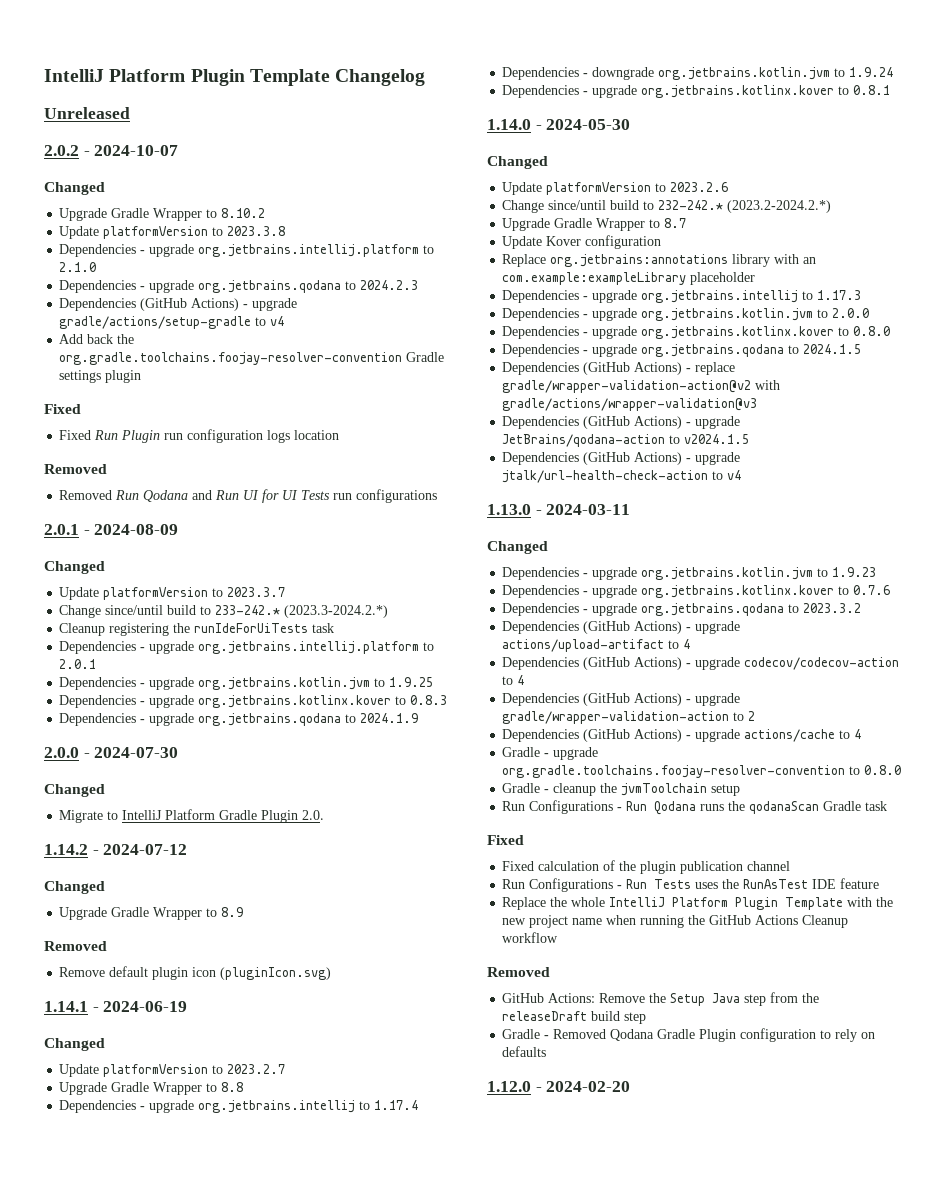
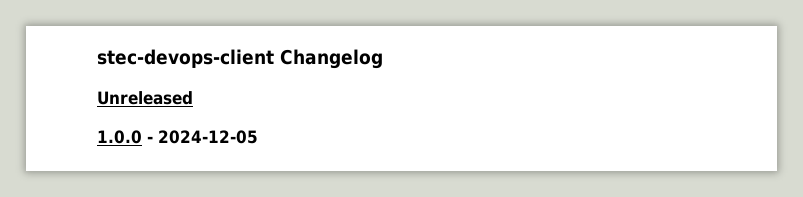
[44,69,426,86] [44,107,130,119] [44,145,179,156] [44,182,105,195] [59,208,266,221] [59,226,286,239] [59,244,435,257] [59,262,97,272] [59,280,419,293] [59,298,298,311] [59,316,285,329] [59,334,135,344] [59,352,445,365] [59,370,142,383] [44,404,81,414] [59,429,340,443] [44,464,107,474] [59,489,438,503] [44,524,179,535] [44,561,105,574] [59,587,286,600] [59,605,389,618] [59,623,335,636] [59,641,435,654] [59,659,97,669] [59,677,434,690] [59,695,448,708] [59,713,419,726] [44,747,179,758] [44,784,105,797] [59,809,325,823] [44,844,188,855] [44,881,105,894] [59,907,244,920] [44,941,107,951] [59,966,332,980] [44,1001,188,1012] [44,1038,105,1051] [59,1064,286,1077] [59,1082,244,1095] [59,1100,419,1113] [502,67,894,80] [502,85,891,98] [487,119,631,130] [487,156,548,169] [502,182,729,195] [502,200,832,213] [502,218,687,231] [502,235,662,249] [502,254,817,267] [502,272,756,285] [502,290,862,303] [502,308,870,321] [502,326,891,339] [502,344,862,357] [502,362,736,375] [502,380,781,393] [502,398,758,411] [502,416,741,429] [502,434,750,447] [502,452,741,465] [502,470,742,483] [487,504,631,515] [487,541,548,554] [502,567,877,580] [502,585,891,598] [502,603,862,616] [502,621,741,634] [502,639,691,652] [502,657,900,670] [502,675,525,685] [502,693,741,706] [502,711,756,724] [502,729,862,742] [502,747,599,760] [502,765,902,778] [502,783,741,796] [502,800,888,815] [487,835,524,845] [502,860,791,874] [502,878,880,892] [502,897,894,910] [502,915,849,928] [502,932,559,943] [487,967,550,977] [502,992,820,1006] [502,1011,647,1024] [502,1028,876,1042] [502,1046,547,1057] [487,1081,631,1092] IntelliJ Platform Plugin Template Changelog // Unreleased // 2.0.2 - 2024-10-07 // Changed // Upgrade Gradle Wrapper to 8.10.2 // Update platformVersion to 2023.3.8 // Dependencies - upgrade org.jetbrains.intellij.platform to 2.1.0 // Dependencies - upgrade org.jetbrains.qodana to 2024.2.3 // Dependencies (GitHub Actions) - upgrade gradle/actions/setup-gradle to v4 // Add back the org.gradle.toolchains.foojay-resolver-convention Gradle settings plugin // Fixed // Fixed Run Plugin run configuration logs location // Removed // Removed Run Qodana and Run UI for UI Tests run configurations // 2.0.1 - 2024-08-09 // Changed // Update platformVersion to 2023.3.7 // Change since/until build to 233-242.* (2023.3-2024.2.*) // Cleanup registering the runIdeForUiTests task // Dependencies - upgrade org.jetbrains.intellij.platform to 2.0.1 // Dependencies - upgrade org.jetbrains.kotlin.jvm to 1.9.25 // Dependencies - upgrade org.jetbrains.kotlinx.kover to 0.8.3 // Dependencies - upgrade org.jetbrains.qodana to 2024.1.9 // 2.0.0 - 2024-07-30 // Changed // Migrate to IntelliJ Platform Gradle Plugin 2.0. // 1.14.2 - 2024-07-12 // Changed // Upgrade Gradle Wrapper to 8.9 // Removed // Remove default plugin icon (pluginIcon.svg) // 1.14.1 - 2024-06-19 // Changed // Update platformVersion to 2023.2.7 // Upgrade Gradle Wrapper to 8.8 // Dependencies - upgrade org.jetbrains.intellij to 1.17.4 // Dependencies - downgrade org.jetbrains.kotlin.jvm to 1.9.24 // Dependencies - upgrade org.jetbrains.kotlinx.kover to 0.8.1 // 1.14.0 - 2024-05-30 // Changed // Update platformVersion to 2023.2.6 // Change since/until build to 232-242.* (2023.2-2024.2.*) // Upgrade Gradle Wrapper to 8.7 // Update Kover configuration // Replace org.jetbrains:annotations library with an com.example:exampleLibrary placeholder // Dependencies - upgrade org.jetbrains.intellij to 1.17.3 // Dependencies - upgrade org.jetbrains.kotlin.jvm to 2.0.0 // Dependencies - upgrade org.jetbrains.kotlinx.kover to 0.8.0 // Dependencies - upgrade org.jetbrains.qodana to 2024.1.5 // Dependencies (GitHub Actions) - replace gradle/wrapper-validation-action@v2 with gradle/actions/wrapper-validation@v3 // Dependencies (GitHub Actions) - upgrade JetBrains/qodana-action to v2024.1.5 // Dependencies (GitHub Actions) - upgrade jtalk/url-health-check-action to v4 // 1.13.0 - 2024-03-11 // Changed // Dependencies - upgrade org.jetbrains.kotlin.jvm to 1.9.23 // Dependencies - upgrade org.jetbrains.kotlinx.kover to 0.7.6 // Dependencies - upgrade org.jetbrains.qodana to 2023.3.2 // Dependencies (GitHub Actions) - upgrade actions/upload-artifact to 4 // Dependencies (GitHub Actions) - upgrade codecov/codecov-action to 4 // Dependencies (GitHub Actions) - upgrade gradle/wrapper-validation-action to 2 // Dependencies (GitHub Actions) - upgrade actions/cache to 4 // Gradle - upgrade org.gradle.toolchains.foojay-resolver-convention to 0.8.0 // Gradle - cleanup the jvmToolchain setup // Run Configurations - Run Qodana runs the qodanaScan Gradle task // Fixed // Fixed calculation of the plugin publication channel // Run Configurations - Run Tests uses the RunAsTest IDE feature // Replace the whole IntelliJ Platform Plugin Template with the new project name when running the GitHub Actions Cleanup workflow // Removed // GitHub Actions: Remove the Setup Java step from the releaseDraft build step // Gradle - Removed Qodana Gradle Plugin configuration to rely on defaults // 1.12.0 - 2024-02-20 -> [97,49,383,69] [97,91,193,105] [97,130,258,144] stec-devops-client Changelog // Unreleased // 1.0.0 - 2024-12-05

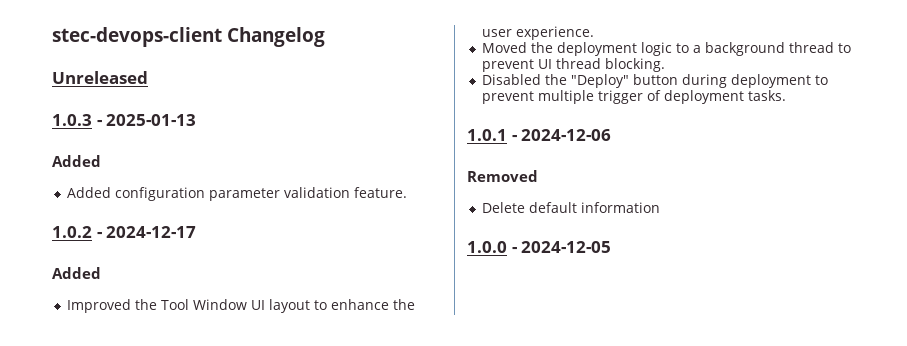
(193, 98) none -> [52,114,197,126] [52,155,101,167] [66,187,407,201] [52,226,197,238] [52,267,101,279] [66,299,415,313] [481,26,594,40] [481,42,851,56] [481,58,665,72] [481,74,828,88] [481,90,786,104] [467,129,612,141] [467,170,538,182] [481,202,660,213] // 1.0.3 - 2025-01-13 // Added // Added configuration parameter validation feature. // 1.0.2 - 2024-12-17 // Added // Improved the Tool Window UI layout to enhance the user experience. // Moved the deployment logic to a background thread to prevent UI thread blocking. // Disabled the "Deploy" button during deployment to prevent multiple trigger of deployment tasks. // 1.0.1 - 2024-12-06 // Removed // Delete default information

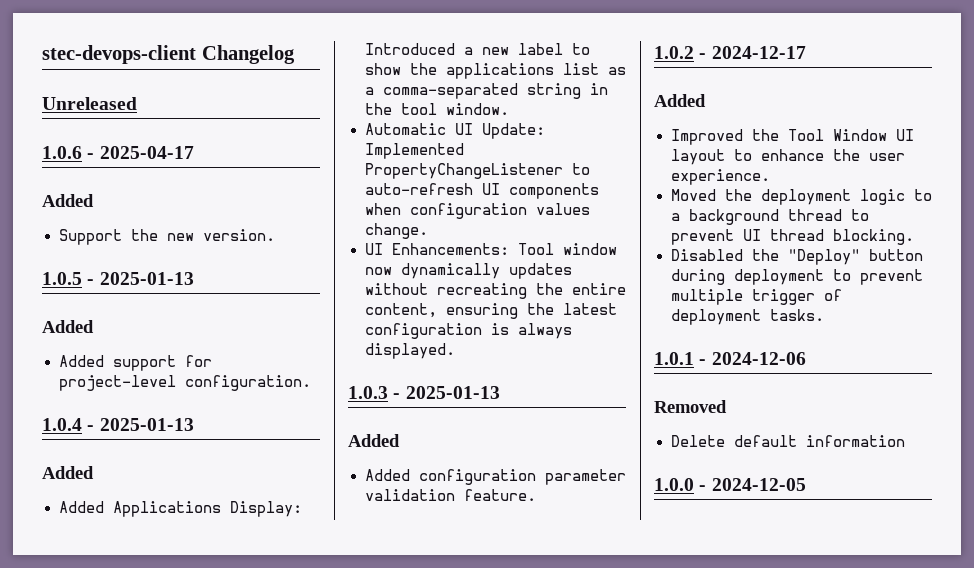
(148, 77) none -> [42,146,194,159] [42,194,94,207] [58,229,275,245] [42,272,194,285] [42,320,94,333] [58,355,212,371] [58,375,311,391] [42,418,194,431] [42,466,94,479] [58,501,302,517] [364,43,590,55] [364,63,626,79] [364,83,608,99] [364,103,509,115] [364,123,545,139] [364,143,464,159] [364,163,590,179] [364,183,599,199] [364,203,590,219] [364,223,428,239] [364,243,617,255] [364,263,572,279] [364,283,626,299] [364,303,617,319] [364,323,572,339] [364,343,455,359] // 1.0.6 - 2025-04-17 // Added // Support the new version. // 1.0.5 - 2025-01-13 // Added // Added support for project-level configuration. // 1.0.4 - 2025-01-13 // Added // Added Applications Display: Introduced a new label to show the applications list as a comma-separated string in the tool window. // Automatic UI Update: Implemented PropertyChangeListener to auto-refresh UI components when configuration values change. // UI Enhancements: Tool window now dynamically updates without recreating the entire content, ensuring the latest configuration is always displayed.

